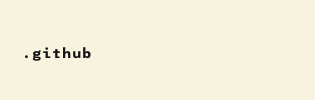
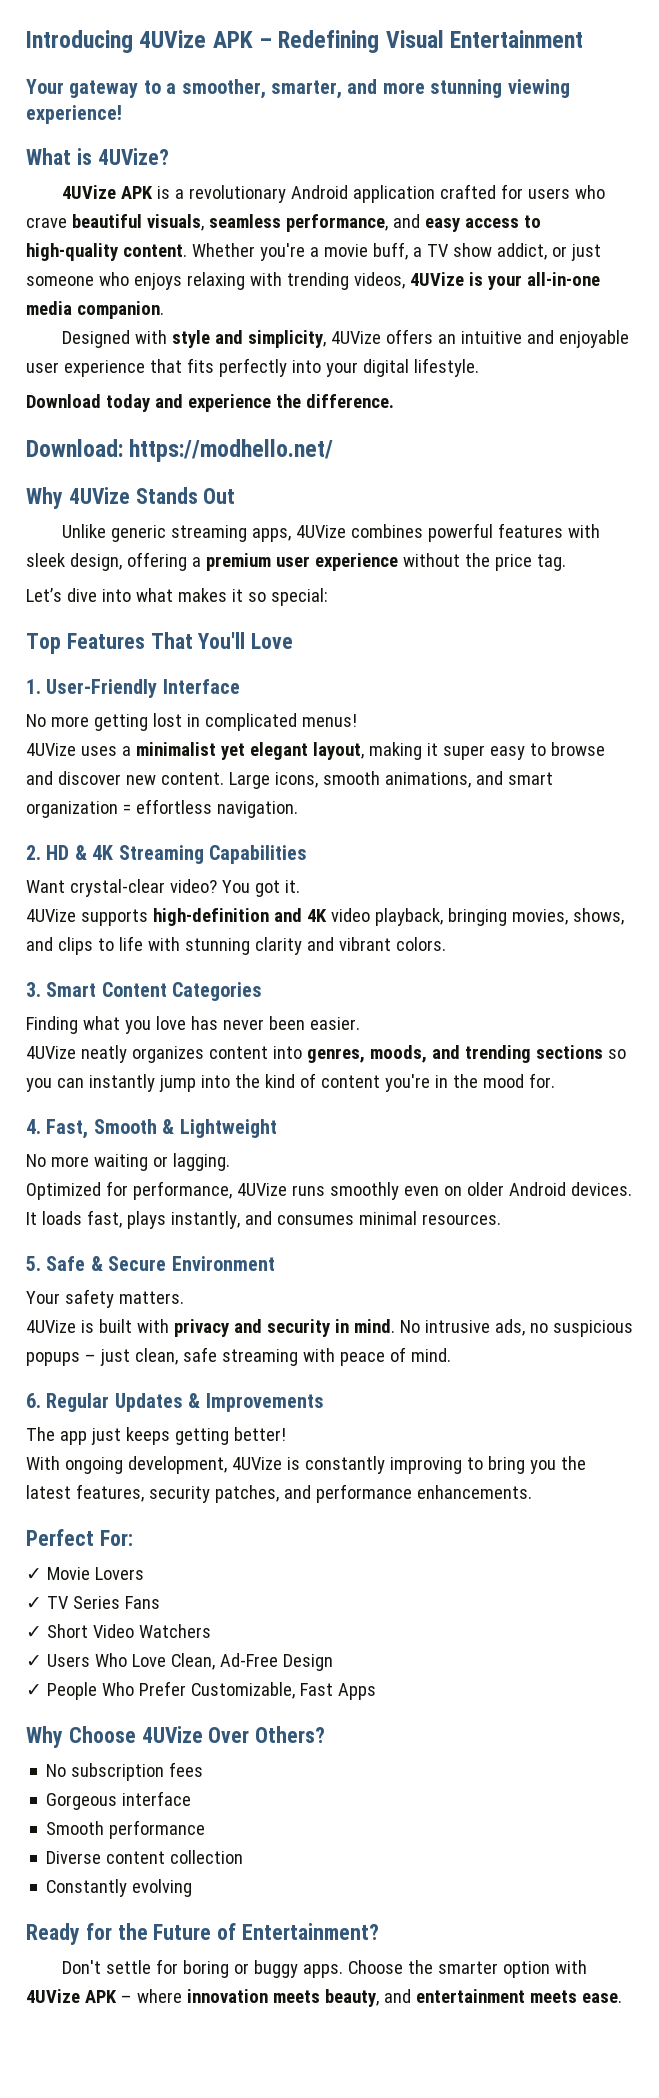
[22,47,92,61] .github -> [26,30,584,53] [26,79,570,99] [26,105,122,124] [26,148,169,165] [61,184,605,203] [26,214,541,232] [26,242,601,261] [26,272,600,290] [26,301,164,319] [61,329,629,348] [26,358,479,377] [26,394,394,412] [26,439,334,462] [26,487,236,509] [61,523,600,542] [26,552,566,571] [26,588,328,606] [26,632,294,654] [26,679,240,698] [26,713,357,731] [26,742,605,760] [26,771,553,789] [26,799,298,818] [26,845,307,864] [26,879,300,897] [26,908,624,926] [26,936,446,955] [26,982,263,1001] [26,1016,360,1034] [26,1045,626,1063] [26,1073,555,1092] [26,1119,277,1139] [26,1153,230,1171] [26,1181,632,1200] [26,1210,501,1229] [26,1256,275,1271] [26,1289,184,1308] [26,1319,633,1337] [26,1347,451,1366] [26,1393,324,1412] [26,1427,286,1445] [26,1456,586,1474] [26,1484,532,1503] [26,1529,133,1546] [26,1567,144,1580] [26,1596,160,1609] [26,1624,211,1638] [26,1653,333,1671] [26,1681,376,1700] [26,1726,326,1748] [46,1762,204,1781] [46,1791,192,1810] [46,1820,206,1839] [46,1850,244,1864] [46,1879,193,1897] [26,1923,380,1945] [61,1959,587,1978] [26,1989,622,2007] Introducing 4UVize APK – Redefining Visual Entertainment // Your gateway to a smoother, smarter, and more stunning viewing experience! // What is 4UVize? // 4UVize APK is a revolutionary Android application crafted for users who crave beautiful visuals, seamless performance, and easy access to high-quality content. Whether you're a movie buff, a TV show addict, or just someone who enjoys relaxing with trending videos, 4UVize is your all-in-one media companion. // Designed with style and simplicity, 4UVize offers an intuitive and enjoyable user experience that fits perfectly into your digital lifestyle. // Download today and experience the difference. // Download: https://modhello.net/ // Why 4UVize Stands Out // Unlike generic streaming apps, 4UVize combines powerful features with sleek design, offering a premium user experience without the price tag. // Let’s dive into what makes it so special: // Top Features That You'll Love // 1. User-Friendly Interface // No more getting lost in complicated menus! // 4UVize uses a minimalist yet elegant layout, making it super easy to browse and discover new content. Large icons, smooth animations, and smart organization = effortless navigation. // 2. HD & 4K Streaming Capabilities // Want crystal-clear video? You got it. // 4UVize supports high-definition and 4K video playback, bringing movies, shows, and clips to life with stunning clarity and vibrant colors. // 3. Smart Content Categories // Finding what you love has never been easier. // 4UVize neatly organizes content into genres, moods, and trending sections so you can instantly jump into the kind of content you're in the mood for. // 4. Fast, Smooth & Lightweight // No more waiting or lagging. // Optimized for performance, 4UVize runs smoothly even on older Android devices. It loads fast, plays instantly, and consumes minimal resources. // 5. Safe & Secure Environment // Your safety matters. // 4UVize is built with privacy and security in mind. No intrusive ads, no suspicious popups – just clean, safe streaming with peace of mind. // 6. Regular Updates & Improvements // The app just keeps getting better! // With ongoing development, 4UVize is constantly improving to bring you the latest features, security patches, and performance enhancements. // Perfect For: // ✓ Movie Lovers // ✓ TV Series Fans // ✓ Short Video Watchers // ✓ Users Who Love Clean, Ad-Free Design // ✓ People Who Prefer Customizable, Fast Apps // Why Choose 4UVize Over Others? // No subscription fees // Gorgeous interface // Smooth performance // Diverse content collection // Constantly evolving // Ready for the Future of Entertainment? // Don't settle for boring or buggy apps. Choose the smarter option with 4UVize APK – where innovation meets beauty, and entertainment meets ease.

